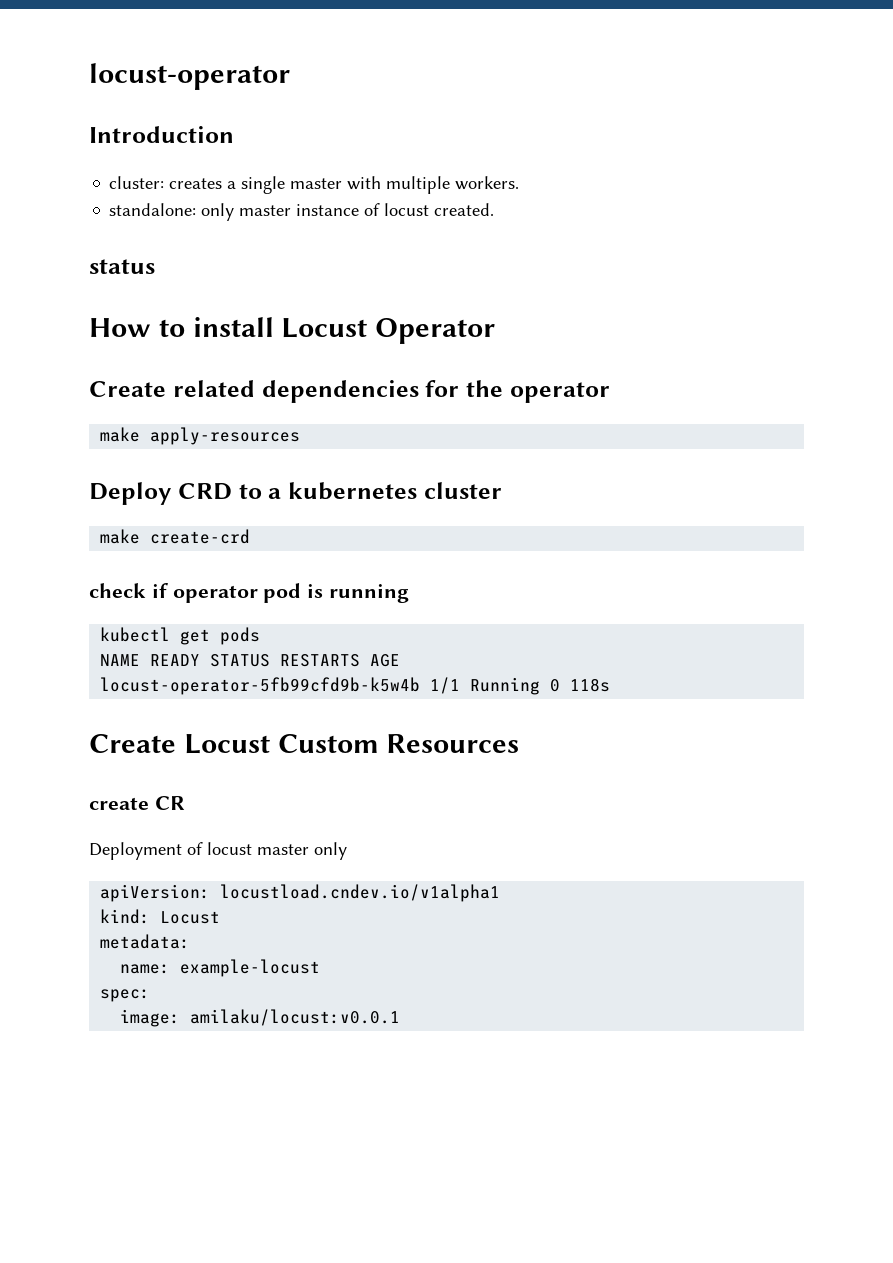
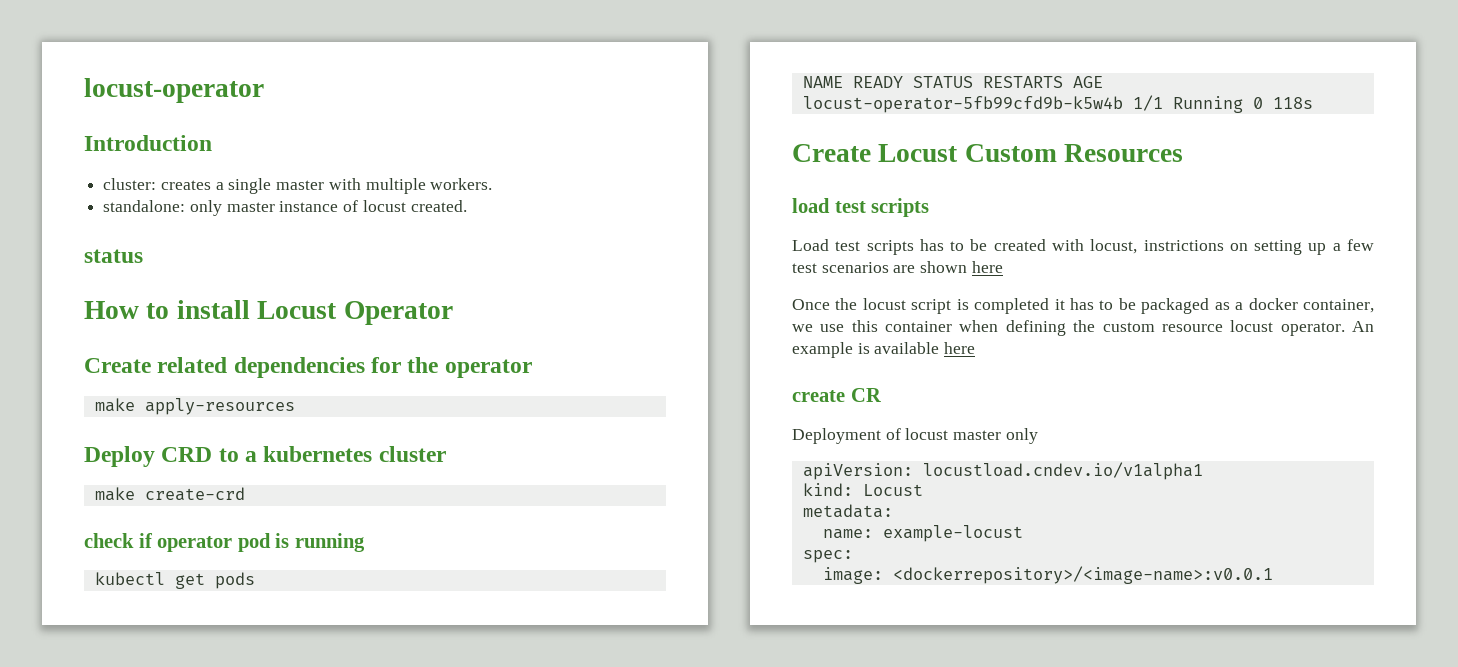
(520, 743) none -> [792,198,930,217] [792,239,1374,255] [792,261,1003,273] [792,298,1375,314] [792,320,1374,336] [792,342,976,358] // load test scripts // Load test scripts has to be created with locust, instrictions on setting up a few test scenarios are shown here // Once the locust script is completed it has to be packaged as a docker container, we use this container when defining the custom resource locust operator. An example is available here
[190,1009,401,1026] amilaku/locust:v0.0.1 -> [892,566,1273,584] <dockerrepository>/<image-name>:v0.0.1

